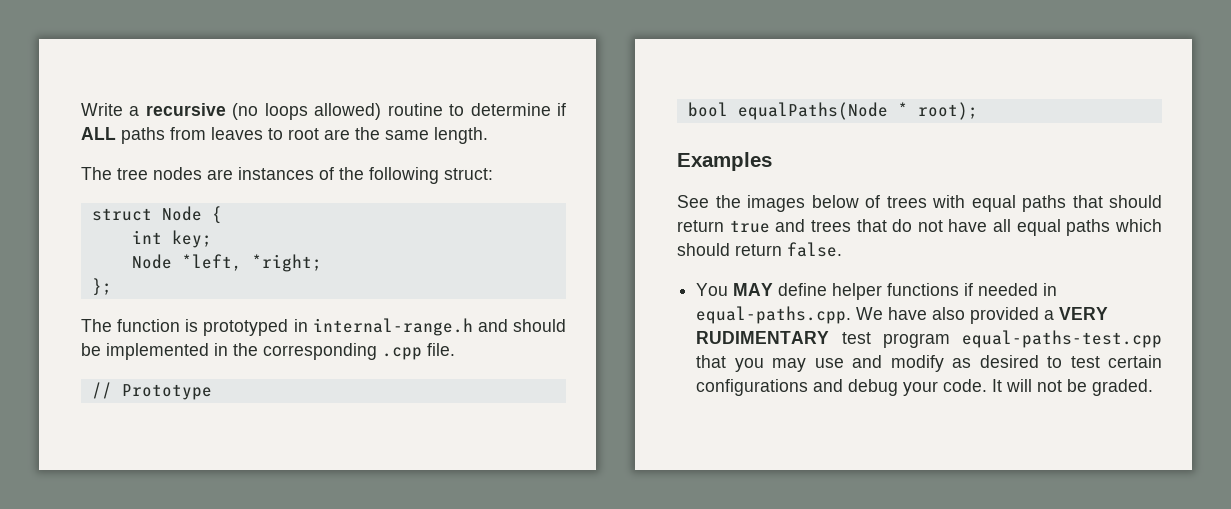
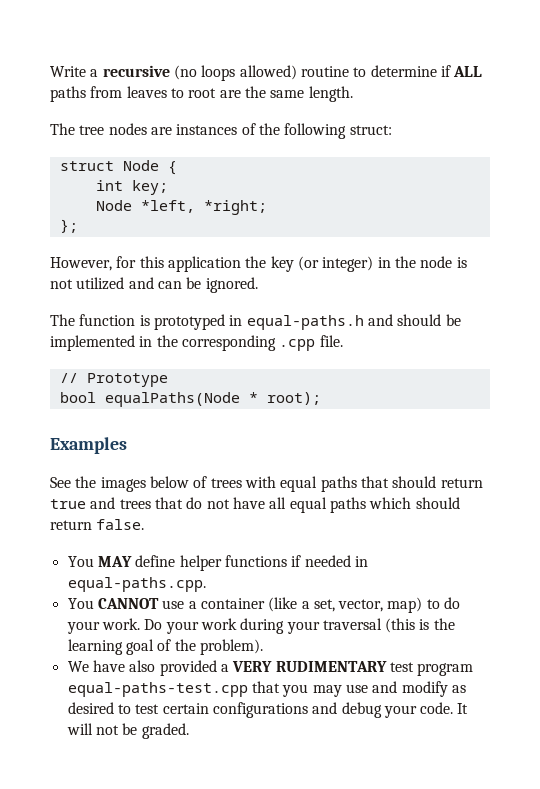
(112, 287) none -> [50,256,467,272] [50,277,258,293] // However, for this application the key (or integer) in the node is not utilized and can be ignored.
[312,318,473,336] internal-range.h -> [246,315,364,330] equal-paths.h
(852, 315) none -> [67,597,461,613] [66,618,455,634] [67,639,263,655] // You CANNOT use a container (like a set, vector, map) to do your work. Do your work during your traversal (this is the learning goal of the problem). //

